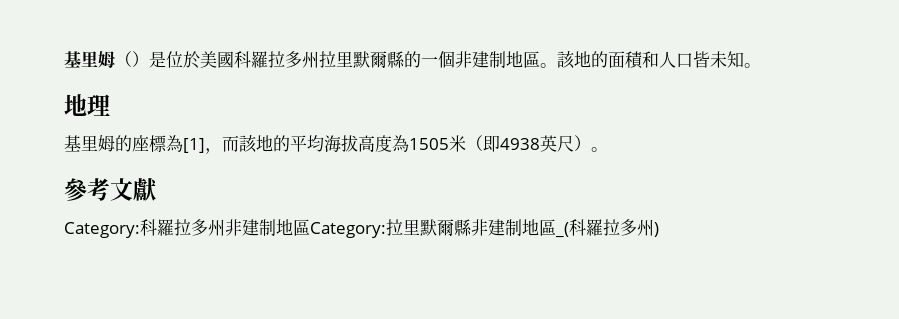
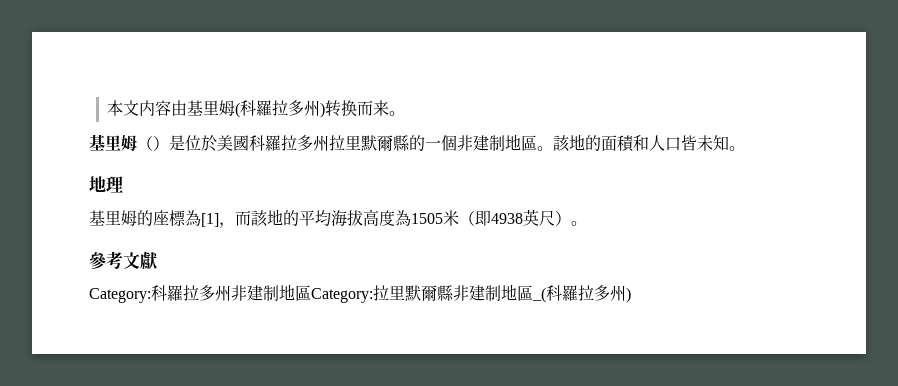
(64, 59) none -> [107,100,406,118] 本文内容由基里姆(科羅拉多州)转换而来。 //

